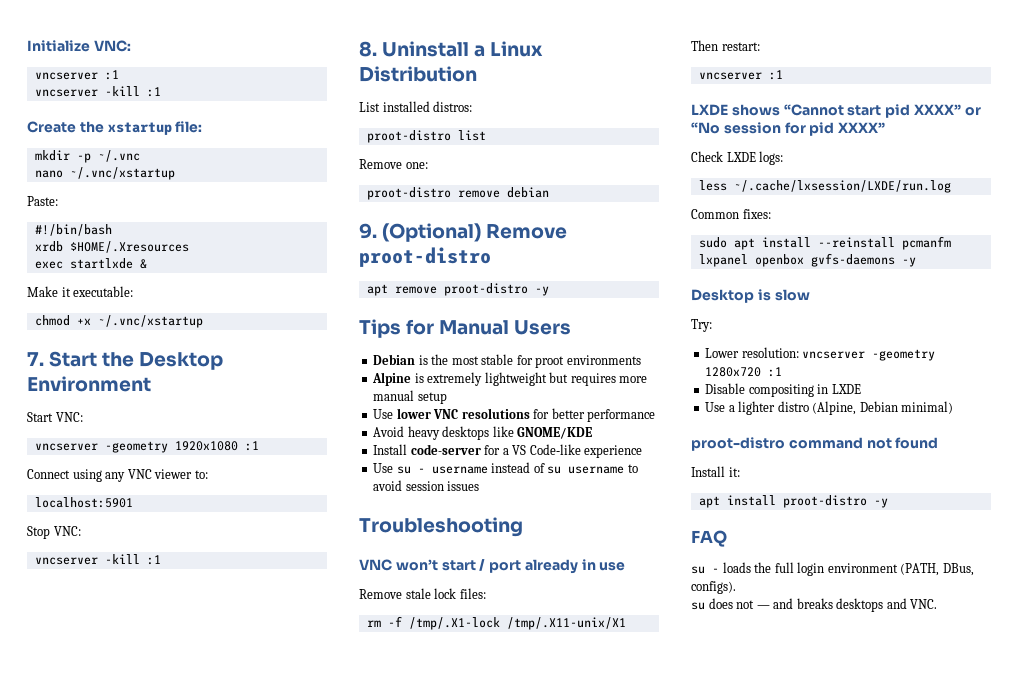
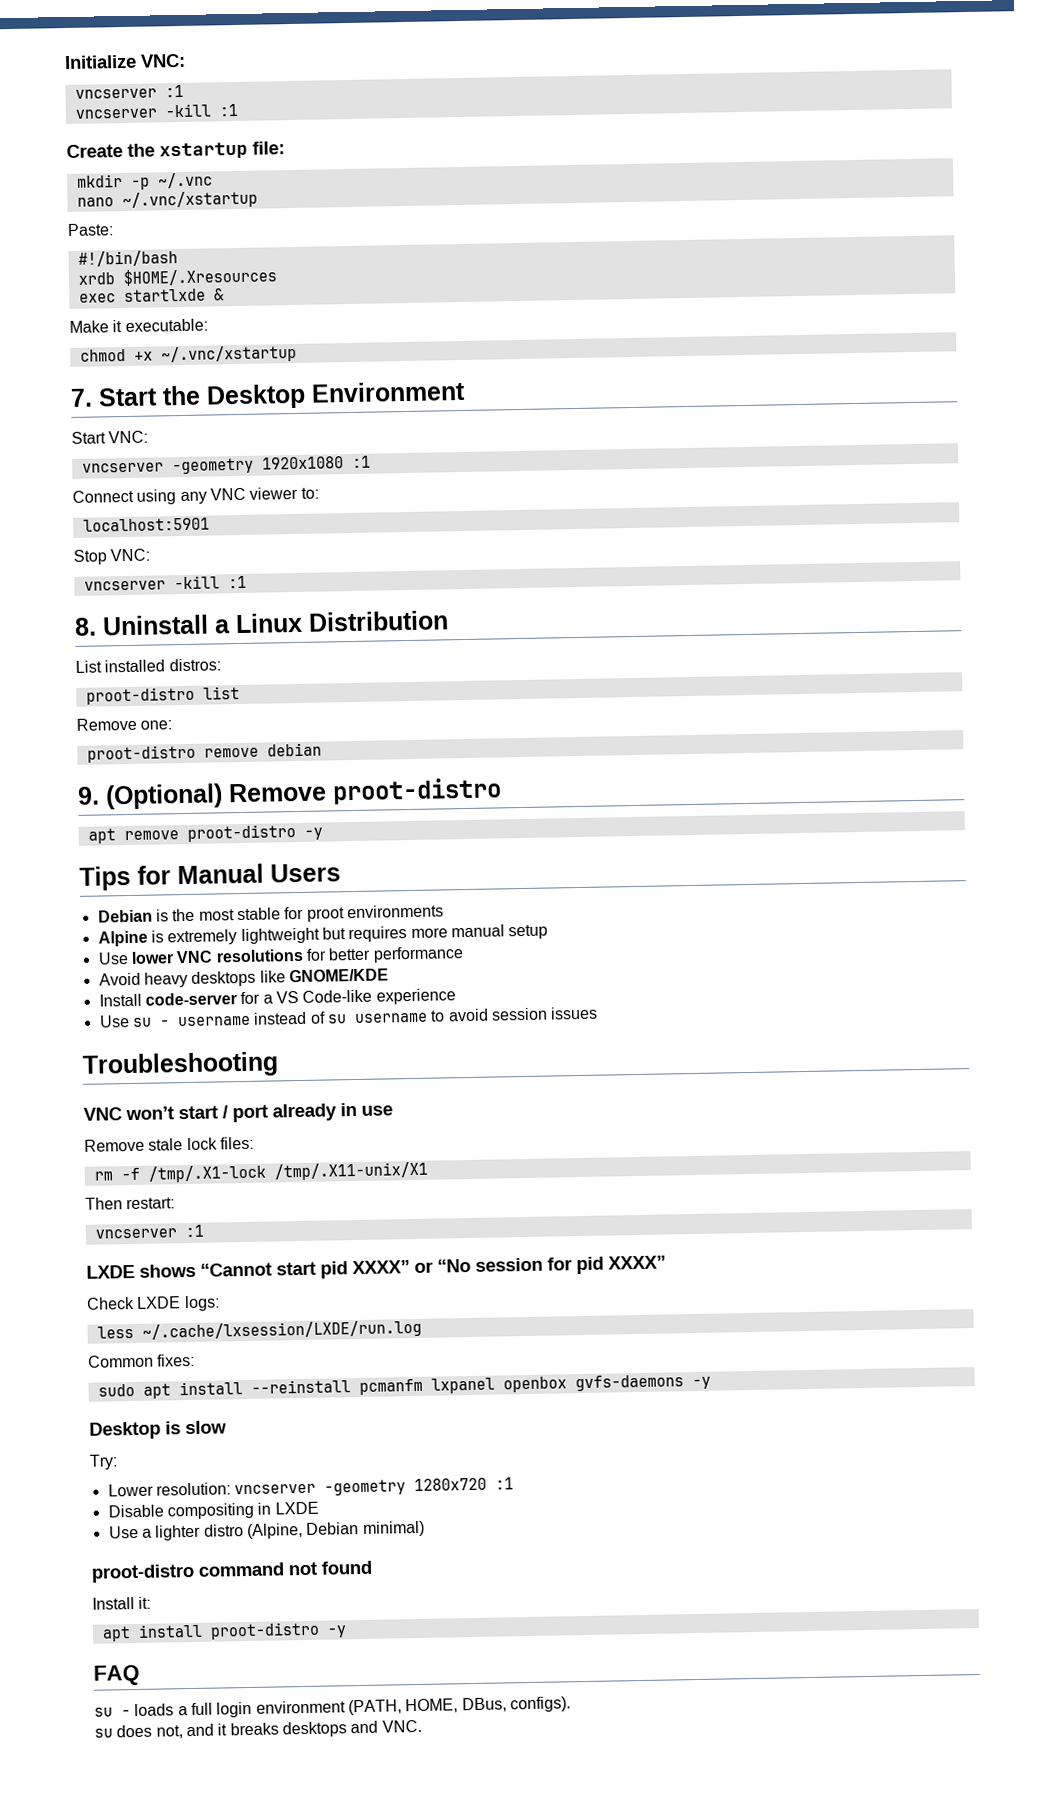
[754,562,772,573] the -> [177,1706,188,1716] a
(940, 569) none -> [405,1698,459,1714] HOME,
[736,598,794,609] not — and -> [155,1723,228,1739] not, and it

